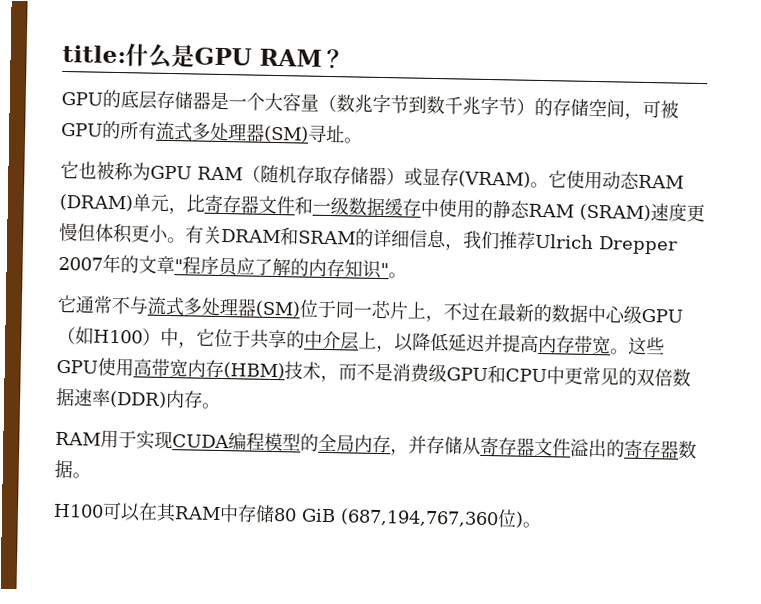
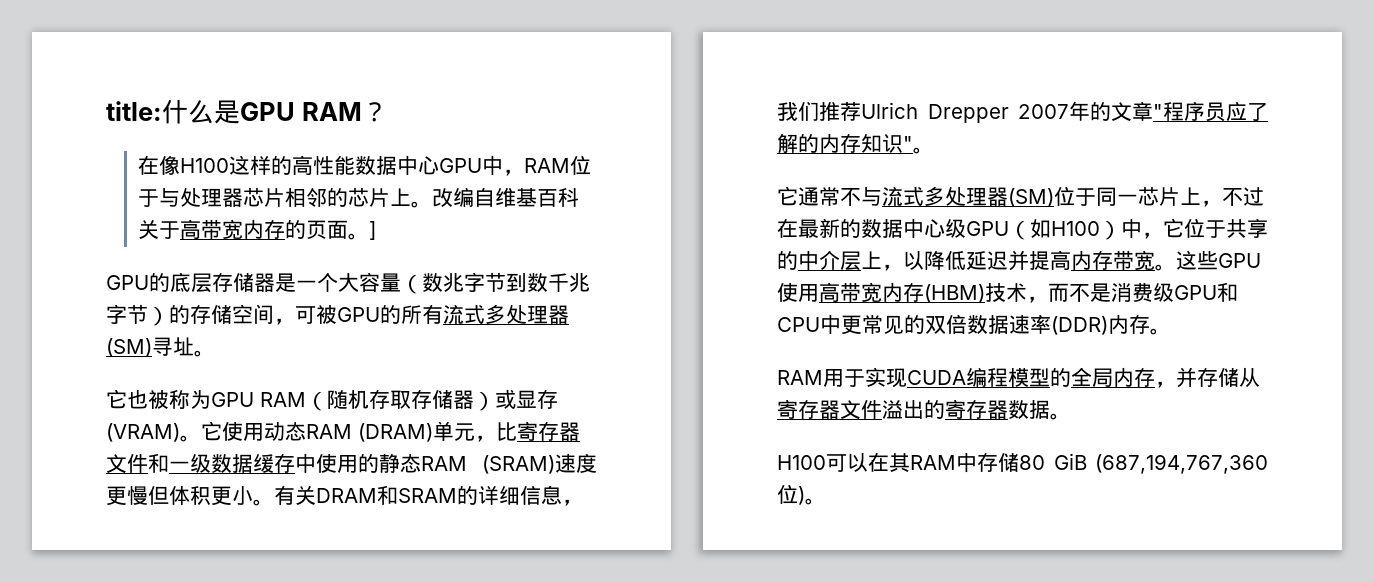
(345, 58) none -> [138,155,592,176] [138,187,580,208] [138,219,377,240] // 在像H100这样的高性能数据中心GPU中，RAM位于与处理器芯片相邻的芯片上。改编自维基百科关于高带宽内存的页面。]

